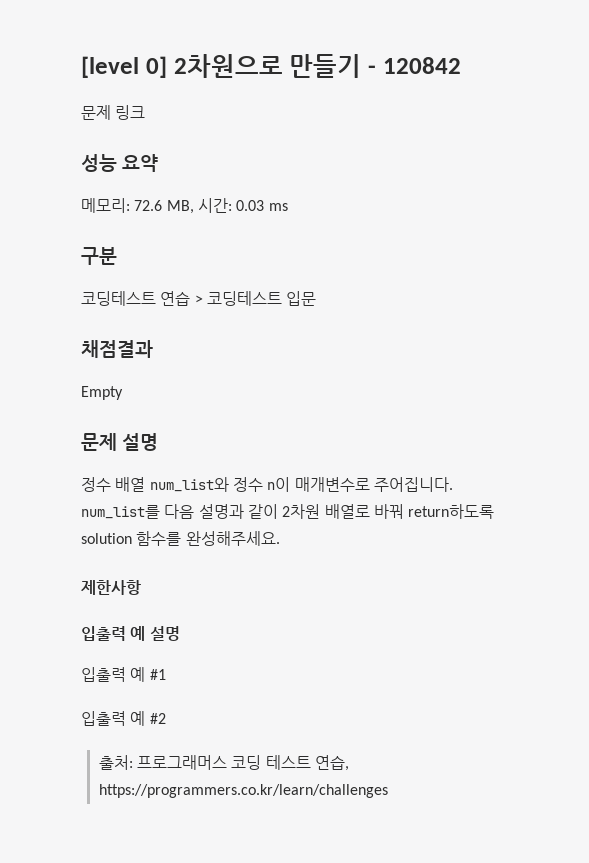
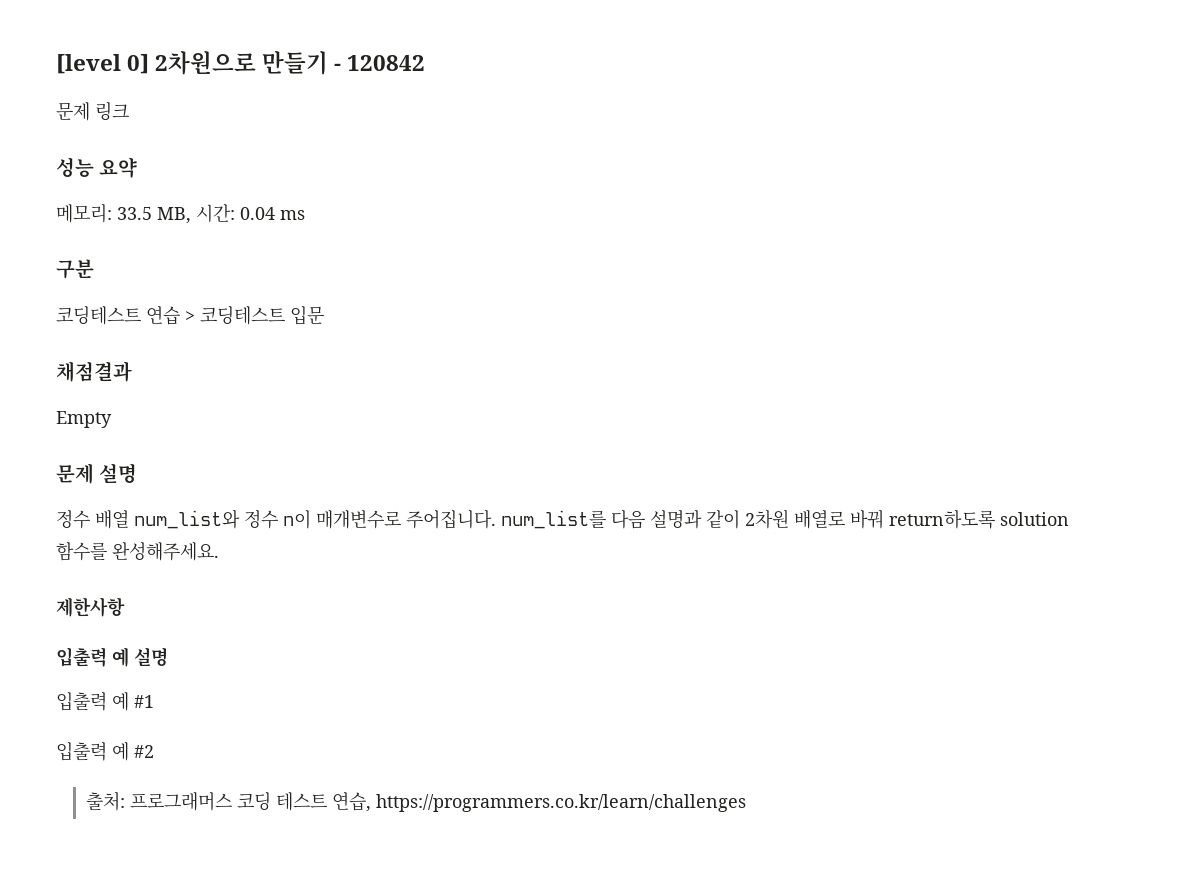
[134,200,163,211] 72.6 -> [117,207,152,220] 33.5
[236,200,265,211] 0.03 -> [240,207,275,220] 0.04

